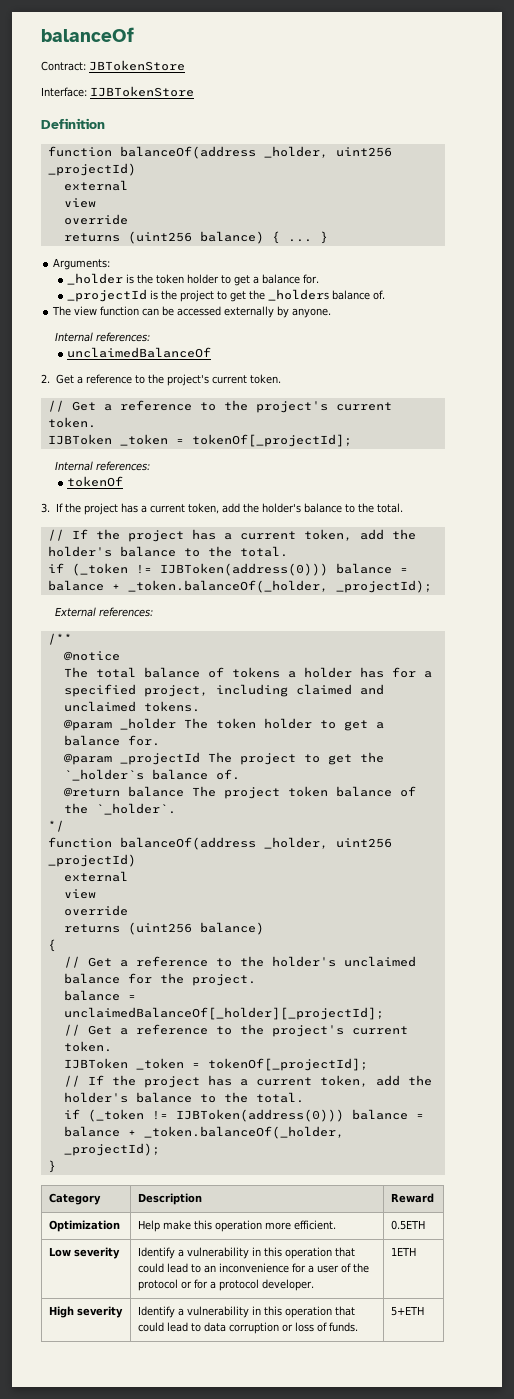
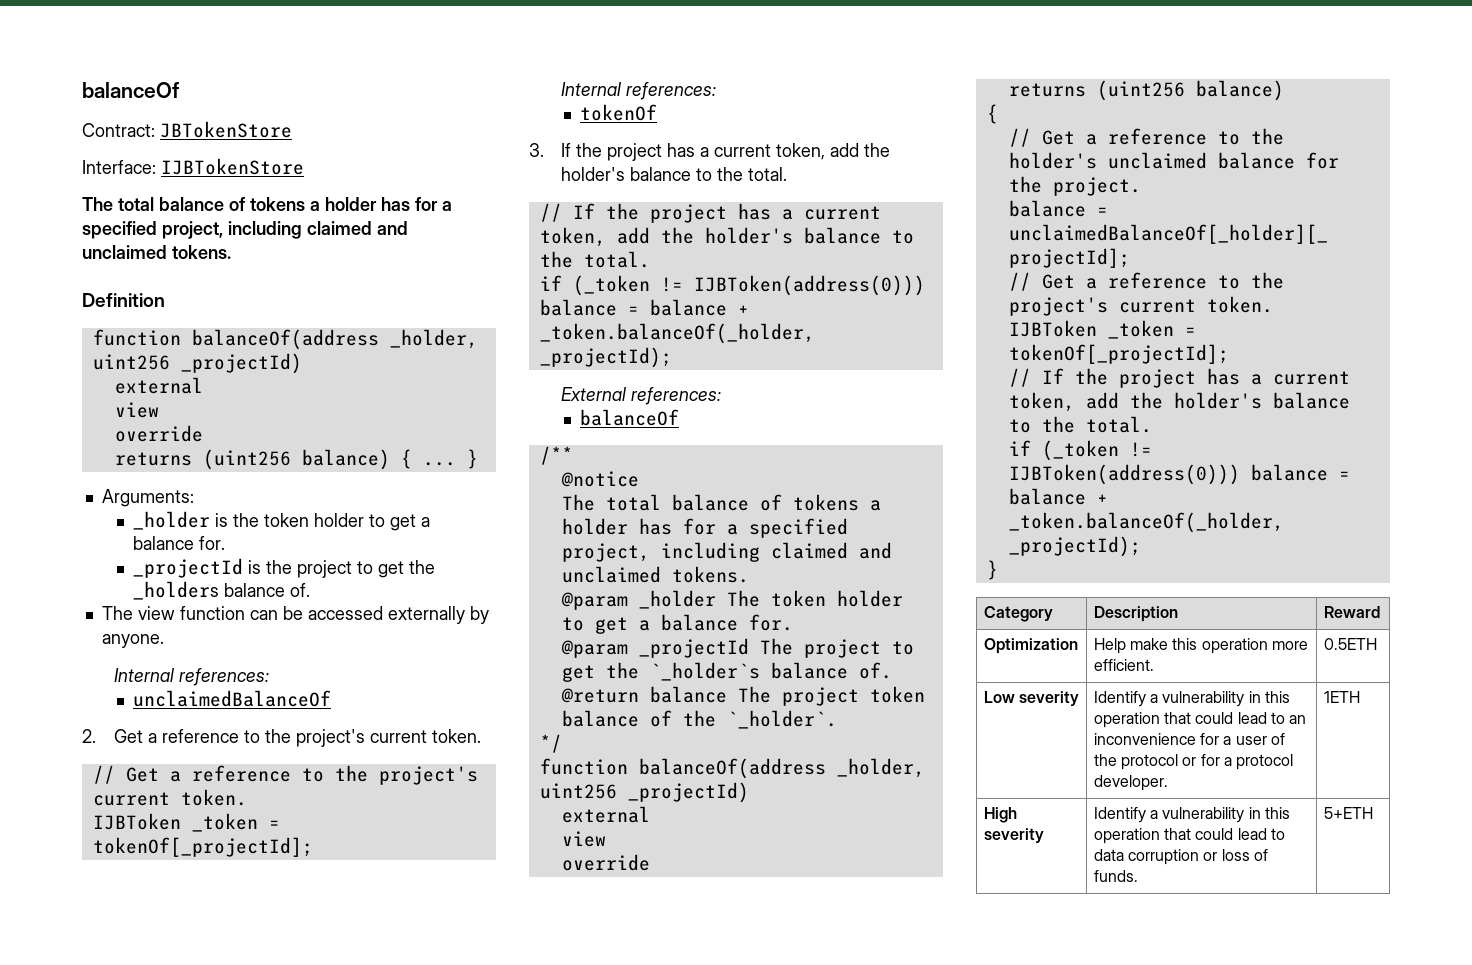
(194, 91) none -> [82,197,452,211] [82,221,408,239] [82,245,231,259] // The total balance of tokens a holder has for a specified project, including claimed and unclaimed tokens.
(154, 612) none -> [580,409,680,426] // balanceOf

